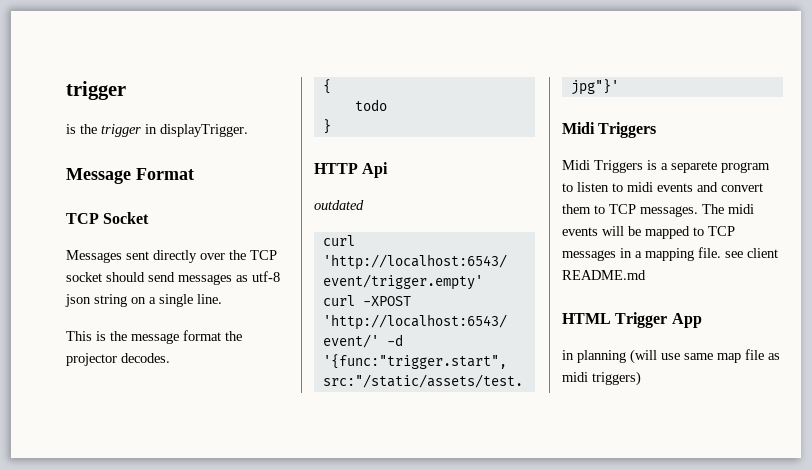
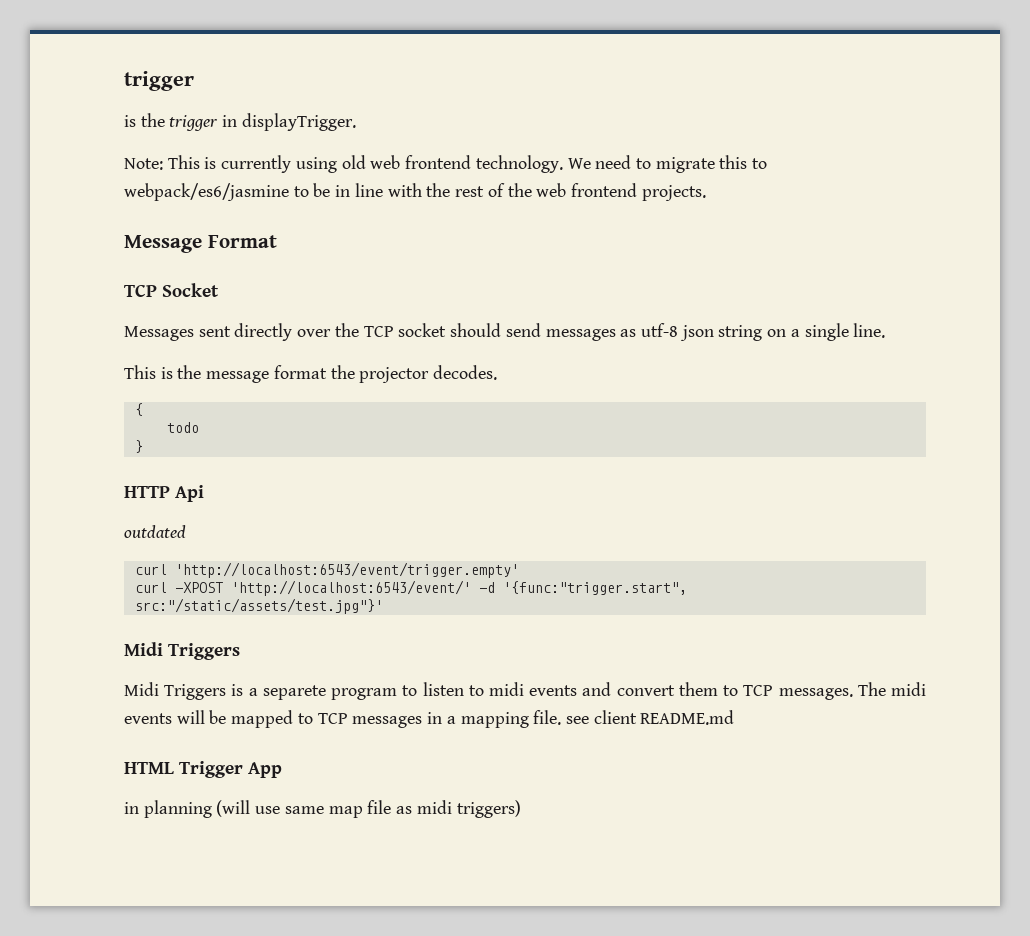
(248, 130) none -> [124,155,768,173] [124,183,706,201] // Note: This is currently using old web frontend technology. We need to migrate this to webpack/es6/jasmine to be in line with the rest of the web frontend projects.

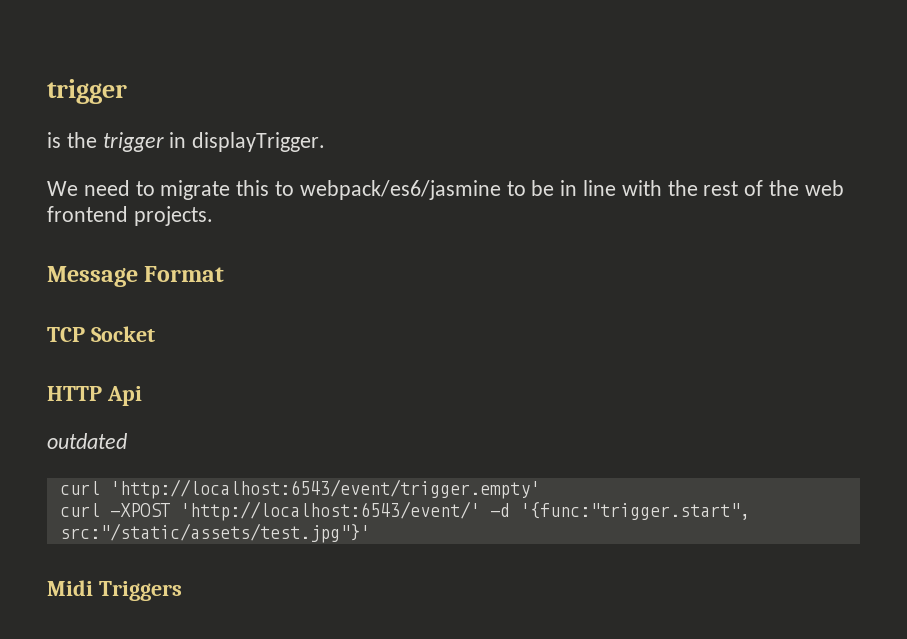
[124,155,563,173] Note: This is currently using old web frontend technology. -> (326, 142) none
[124,323,886,341] [124,365,498,383] [134,403,143,416] [166,422,199,433] [134,440,143,453] // Messages sent directly over the TCP socket should send messages as utf-8 json string on a single line. // This is the message format the projector decodes. // { // todo // } -> (155, 334) none
[124,682,926,700] [124,710,735,728] [124,761,283,778] [124,800,521,818] // Midi Triggers is a separete program to listen to midi events and convert them to TCP messages. The midi events will be mapped to TCP messages in a mapping file. see client README.md // HTML Trigger App // in planning (will use same map file as midi triggers) -> (182, 591) none

